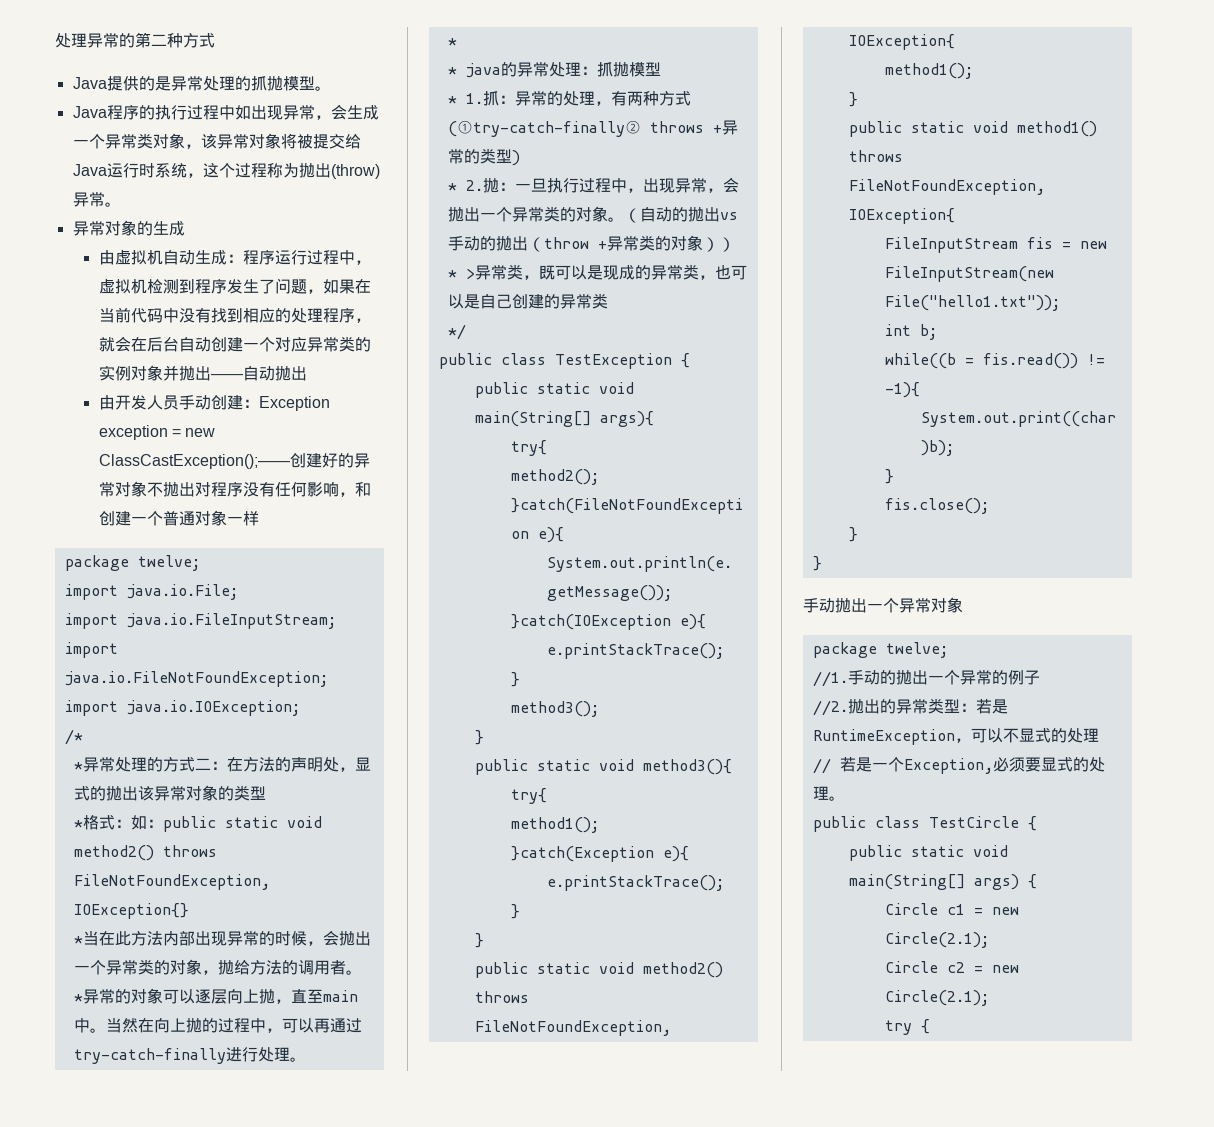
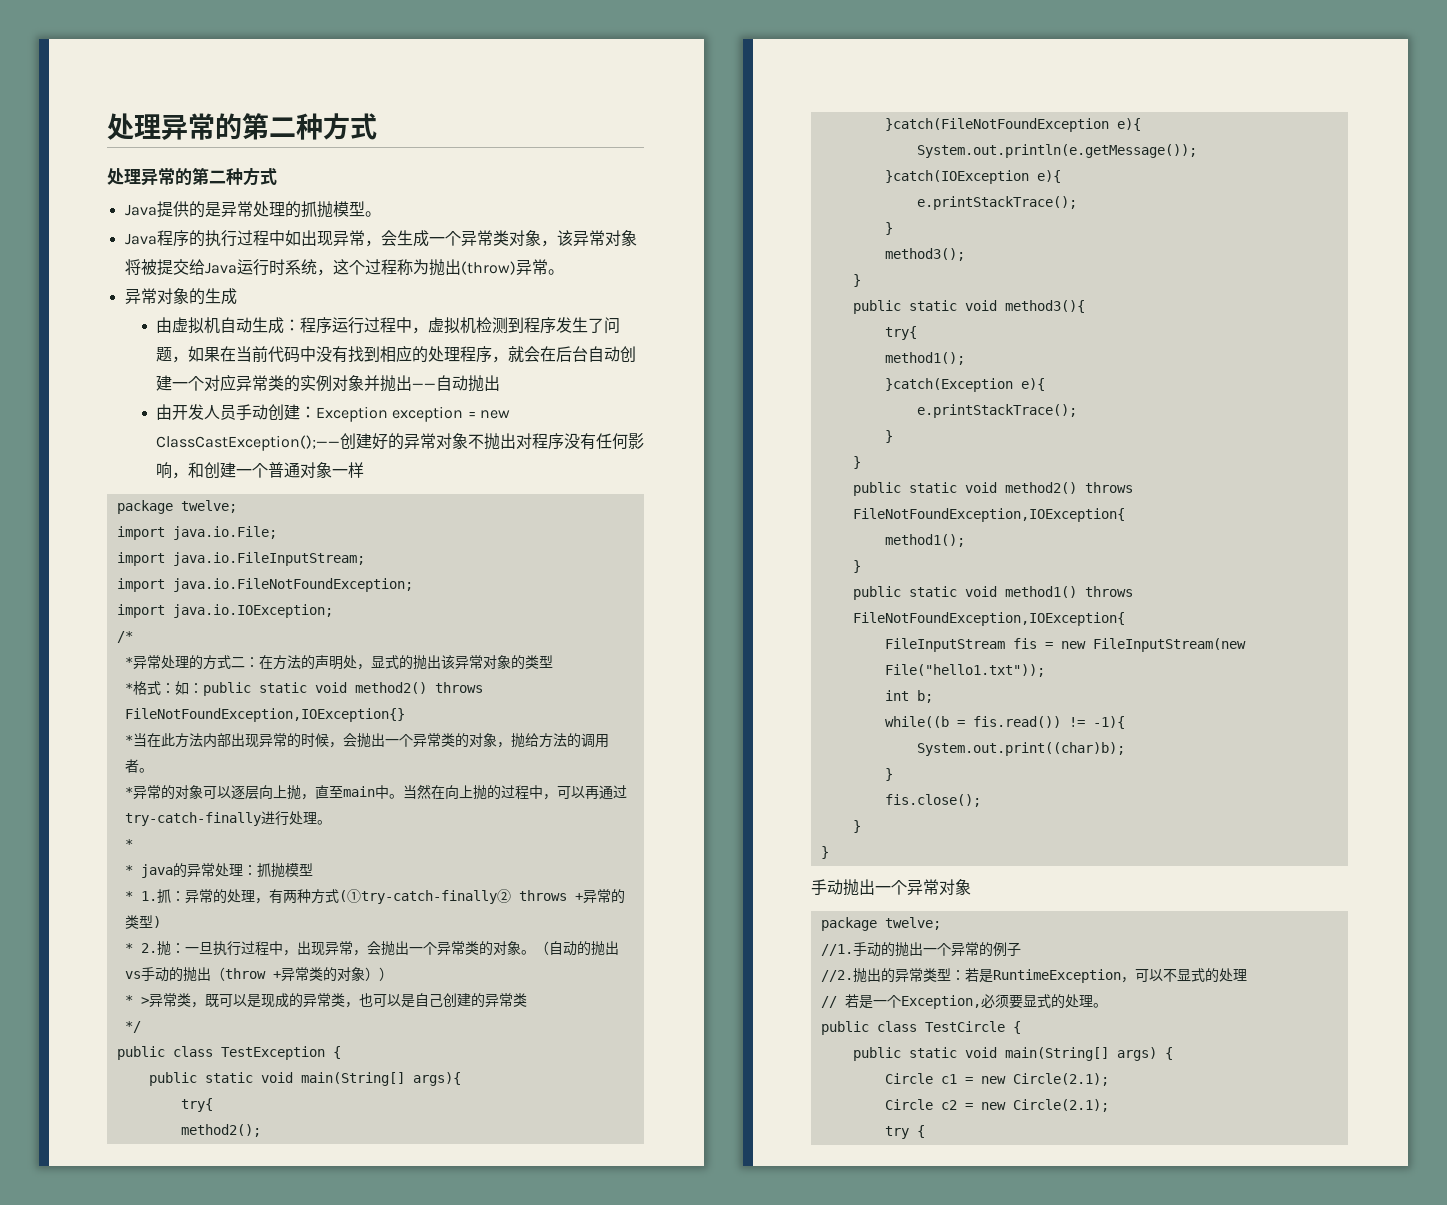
[55,32,215,48] 处理异常的第二种方式 -> [107,113,377,140] [107,167,277,186] 处理异常的第二种方式 // 处理异常的第二种方式

